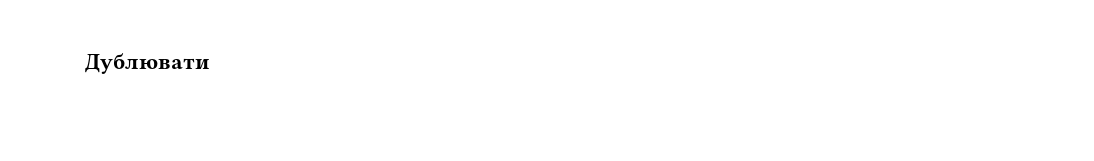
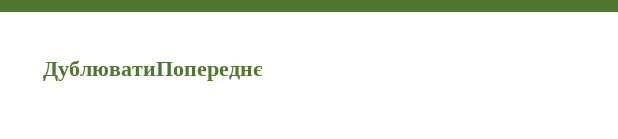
[85,53,210,74] Дублювати -> [43,60,263,81] ДублюватиПопереднє

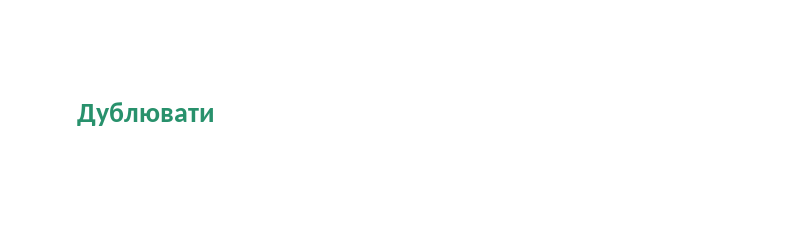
[43,60,263,81] ДублюватиПопереднє -> [77,102,215,126] Дублювати

